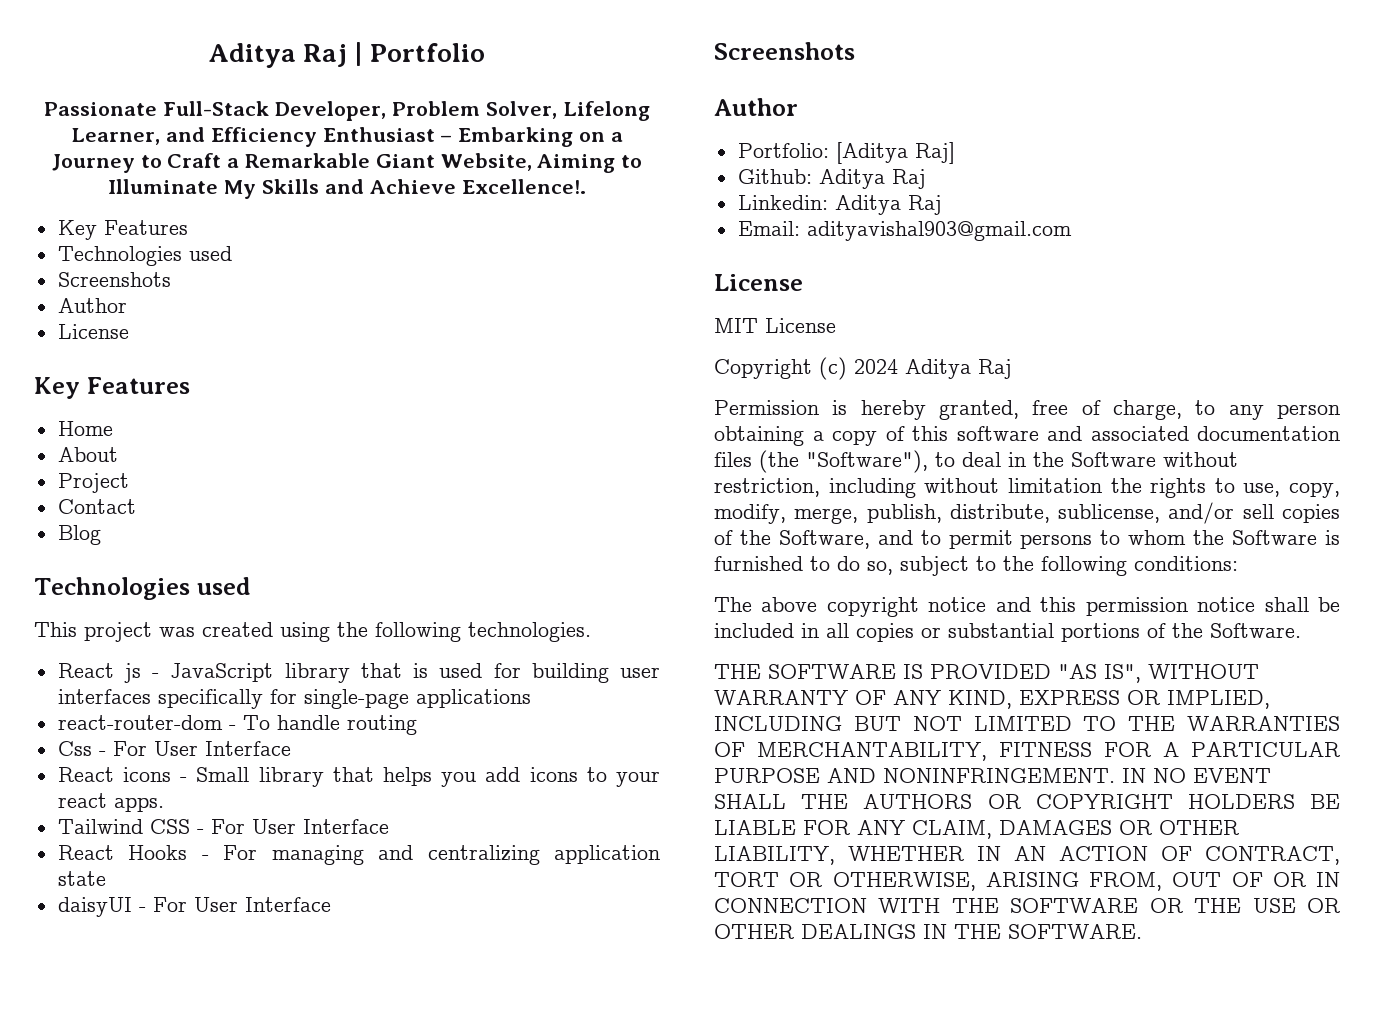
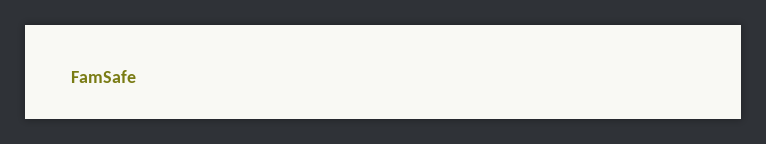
[208,42,486,68] [44,101,650,121] [71,127,623,147] [51,153,643,173] [108,179,586,199] [57,220,188,240] [57,246,232,266] [57,272,171,287] [57,298,127,313] [57,324,129,339] [34,377,190,399] [57,421,113,436] [57,447,118,462] [57,473,129,493] [57,499,136,514] [57,525,101,545] [34,577,251,600] [34,622,591,642] [57,663,661,683] [57,689,531,709] [57,715,417,735] [57,741,291,756] [57,767,660,787] [57,793,164,812] [57,819,389,834] [57,845,660,865] [57,871,106,886] [57,897,331,917] [714,42,855,60] [714,98,798,116] [737,142,955,164] [737,169,926,189] [737,195,942,215] [737,221,1072,241] [714,274,803,291] [714,318,836,333] [714,357,1012,380] [714,400,1340,420] [714,426,1340,446] [714,450,1238,473] [714,478,1340,498] [714,502,1340,524] [714,530,1340,549] [714,556,1238,576] [714,597,1340,617] [714,623,1301,642] [714,664,1259,683] [714,690,1270,709] [714,716,1340,731] [714,742,1340,761] [714,768,1271,783] [714,794,1340,809] [714,820,1239,839] [714,846,1340,865] [714,872,1340,891] [714,898,1340,913] [714,924,1142,939] Aditya Raj | Portfolio // Passionate Full-Stack Developer, Problem Solver, Lifelong Learner, and Efficiency Enthusiast – Embarking on a Journey to Craft a Remarkable Giant Website, Aiming to Illuminate My Skills and Achieve Excellence!. // Key Features // Technologies used // Screenshots // Author // License // Key Features // Home // About // Project // Contact // Blog // Technologies used // This project was created using the following technologies. // React js - JavaScript library that is used for building user interfaces specifically for single-page applications // react-router-dom - To handle routing // Css - For User Interface // React icons - Small library that helps you add icons to your react apps. // Tailwind CSS - For User Interface // React Hooks - For managing and centralizing application state // daisyUI - For User Interface // Screenshots // Author // Portfolio: [Aditya Raj] // Github: Aditya Raj // Linkedin: Aditya Raj // Email: adityavishal903@gmail.com // License // MIT License // Copyright (c) 2024 Aditya Raj // Permission is hereby granted, free of charge, to any person obtaining a copy of this software and associated documentation files (the "Software"), to deal in the Software without restriction, including without limitation the rights to use, copy, modify, merge, publish, distribute, sublicense, and/or sell copies of the Software, and to permit persons to whom the Software is furnished to do so, subject to the following conditions: // The above copyright notice and this permission notice shall be included in all copies or substantial portions of the Software. // THE SOFTWARE IS PROVIDED "AS IS", WITHOUT WARRANTY OF ANY KIND, EXPRESS OR IMPLIED, INCLUDING BUT NOT LIMITED TO THE WARRANTIES OF MERCHANTABILITY, FITNESS FOR A PARTICULAR PURPOSE AND NONINFRINGEMENT. IN NO EVENT SHALL THE AUTHORS OR COPYRIGHT HOLDERS BE LIABLE FOR ANY CLAIM, DAMAGES OR OTHER LIABILITY, WHETHER IN AN ACTION OF CONTRACT, TORT OR OTHERWISE, ARISING FROM, OUT OF OR IN CONNECTION WITH THE SOFTWARE OR THE USE OR OTHER DEALINGS IN THE SOFTWARE. -> [71,70,136,83] FamSafe

